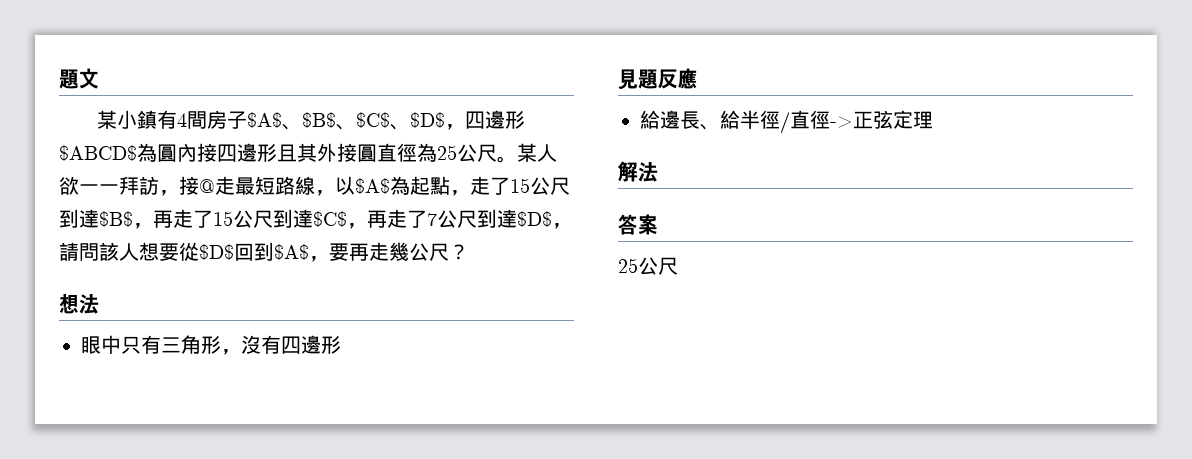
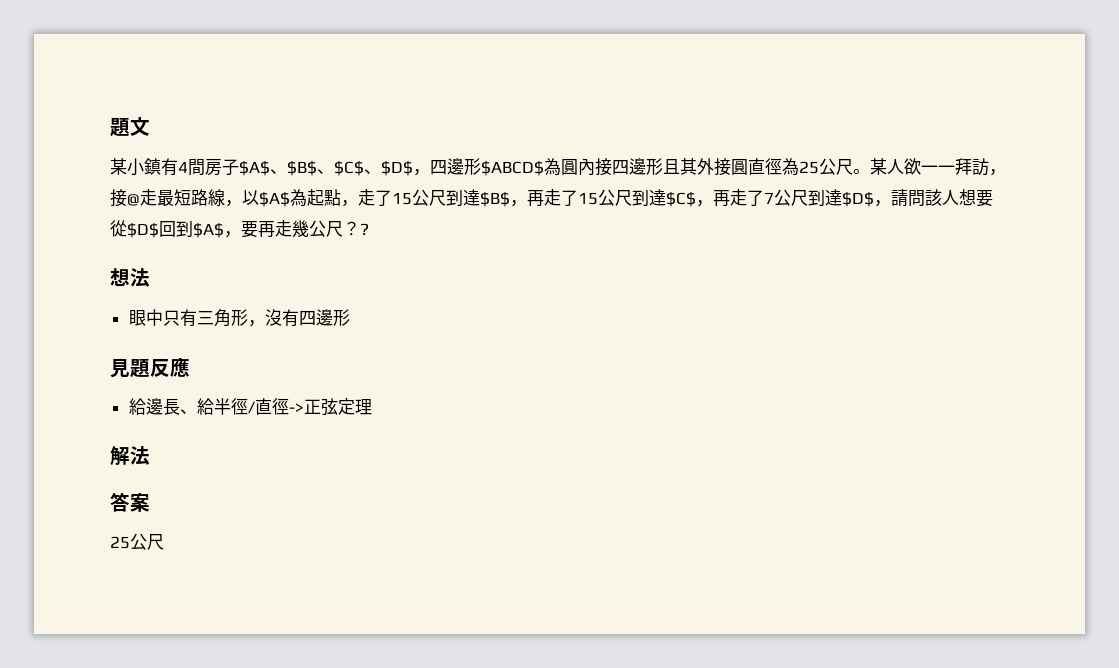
(469, 252) none -> [360,223,369,235] ?

